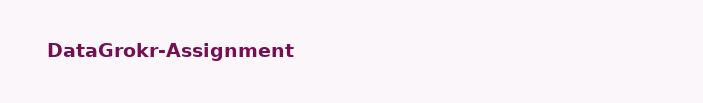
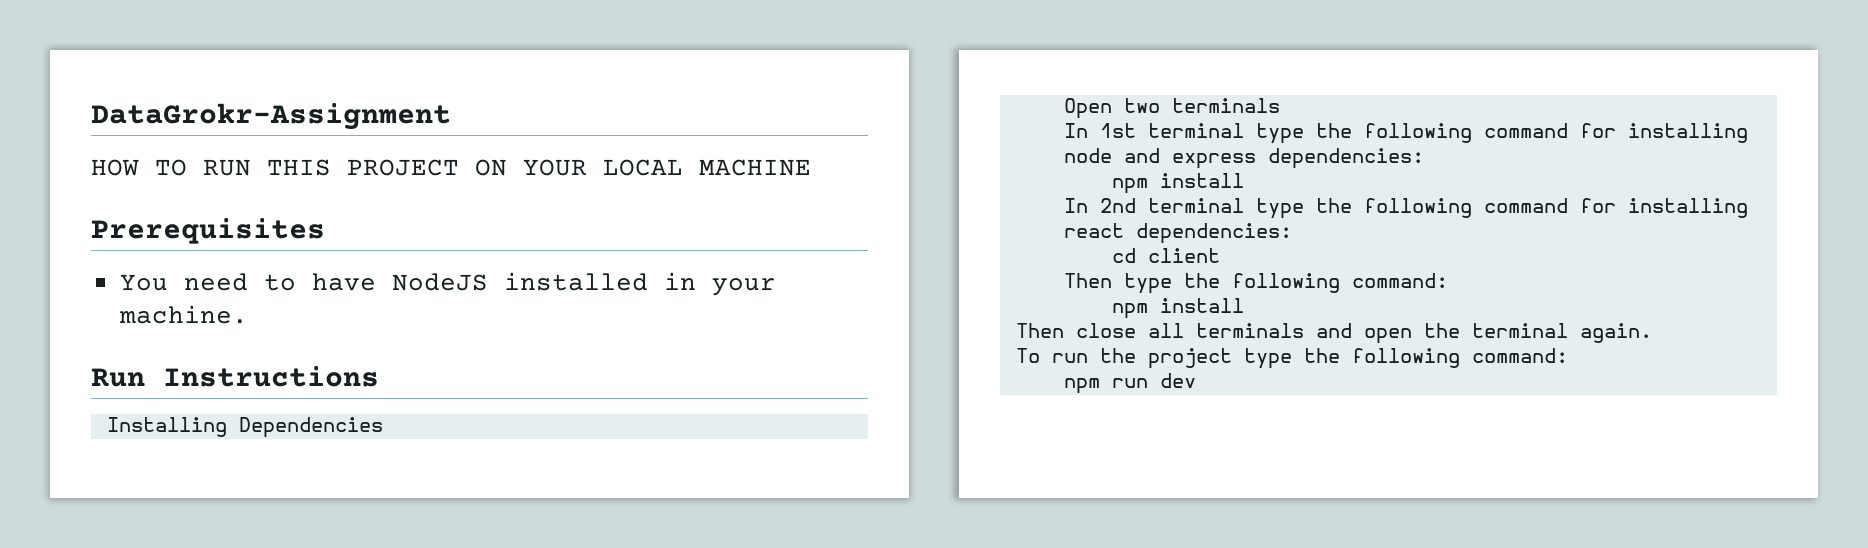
(294, 52) none -> [91,159,811,176] [91,218,325,244] [119,272,776,296] [118,305,248,324] [91,366,379,387] [106,417,383,438] [1063,98,1280,119] [1063,123,1748,144] [1063,148,1424,169] [1111,173,1244,194] [1063,198,1748,219] [1063,223,1292,244] [1111,248,1220,263] [1063,273,1448,294] [1111,298,1244,319] [1015,323,1652,344] [1015,348,1568,369] [1063,373,1196,394] // HOW TO RUN THIS PROJECT ON YOUR LOCAL MACHINE // Prerequisites // You need to have NodeJS installed in your machine. // Run Instructions // Installing Dependencies // Open two terminals // In 1st terminal type the following command for installing node and express dependencies: // npm install // In 2nd terminal type the following command for installing react dependencies: // cd client // Then type the following command: // npm install // Then close all terminals and open the terminal again. // To run the project type the following command: // npm run dev

